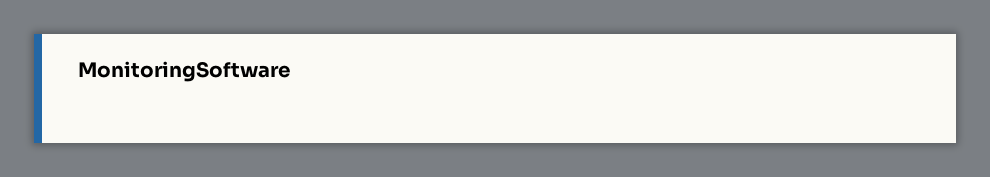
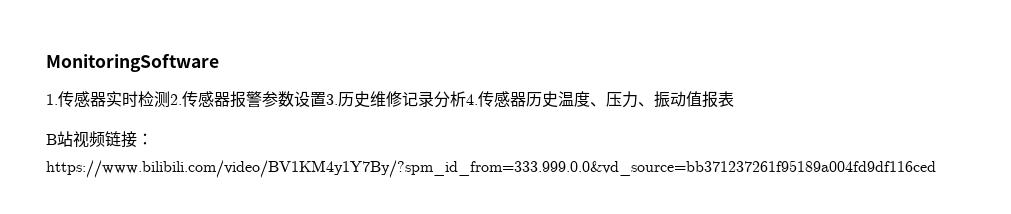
(290, 71) none -> [46,91,734,108] [46,131,153,148] [46,160,936,178] // 1.传感器实时检测2.传感器报警参数设置3.历史维修记录分析4.传感器历史温度、压力、振动值报表 // B站视频链接：https://www.bilibili.com/video/BV1KM4y1Y7By/?spm_id_from=333.999.0.0&vd_source=bb371237261f95189a004fd9df116ced

